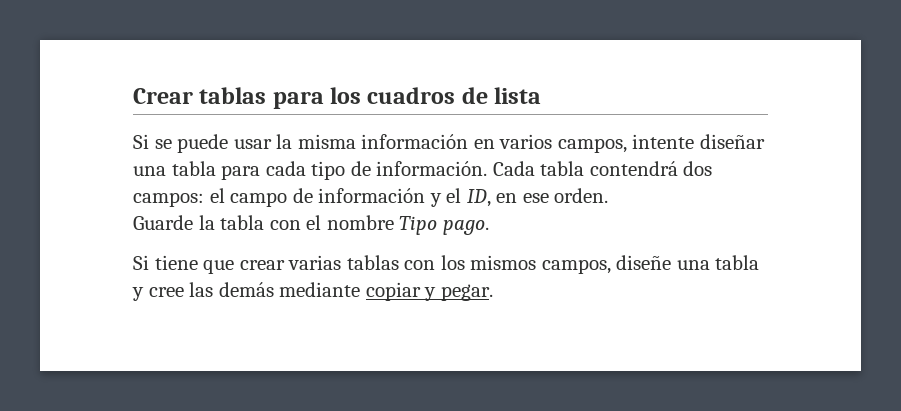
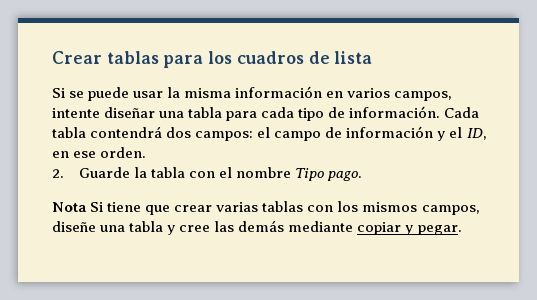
(609, 195) none -> [52,169,64,178] 2.
(489, 227) none -> [52,202,86,212] Nota

